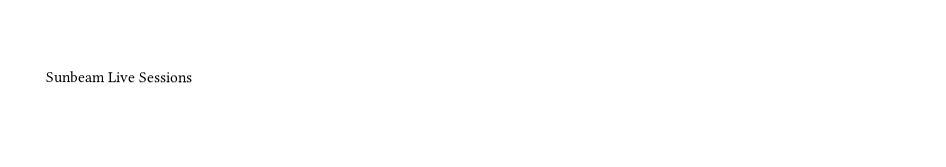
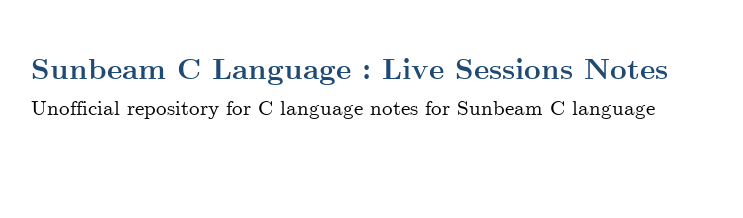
[45,71,194,84] Sunbeam Live Sessions -> [31,58,668,85] [31,101,655,119] Sunbeam C Language : Live Sessions Notes // Unofficial repository for C language notes for Sunbeam C language

